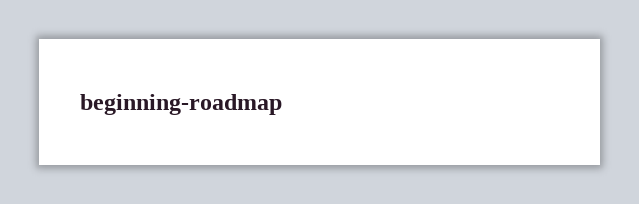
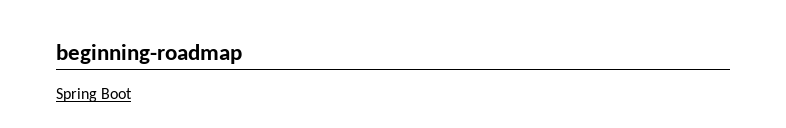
(282, 104) none -> [56,88,133,102] // Spring Boot

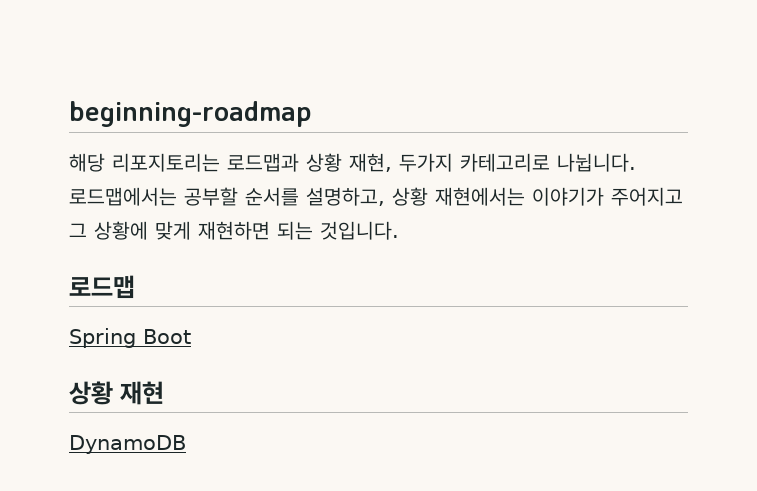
(242, 54) none -> [69,153,636,172] [69,187,683,206] [69,221,399,240] [69,275,135,299] // 해당 리포지토리는 로드맵과 상황 재현, 두가지 카테고리로 나뉩니다. 로드맵에서는 공부할 순서를 설명하고, 상황 재현에서는 이야기가 주어지고 그 상황에 맞게 재현하면 되는 것입니다. // 로드맵
(133, 93) none -> [69,381,164,405] [69,435,186,454] // 상황 재현 // DynamoDB

